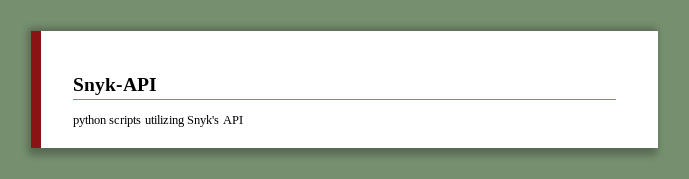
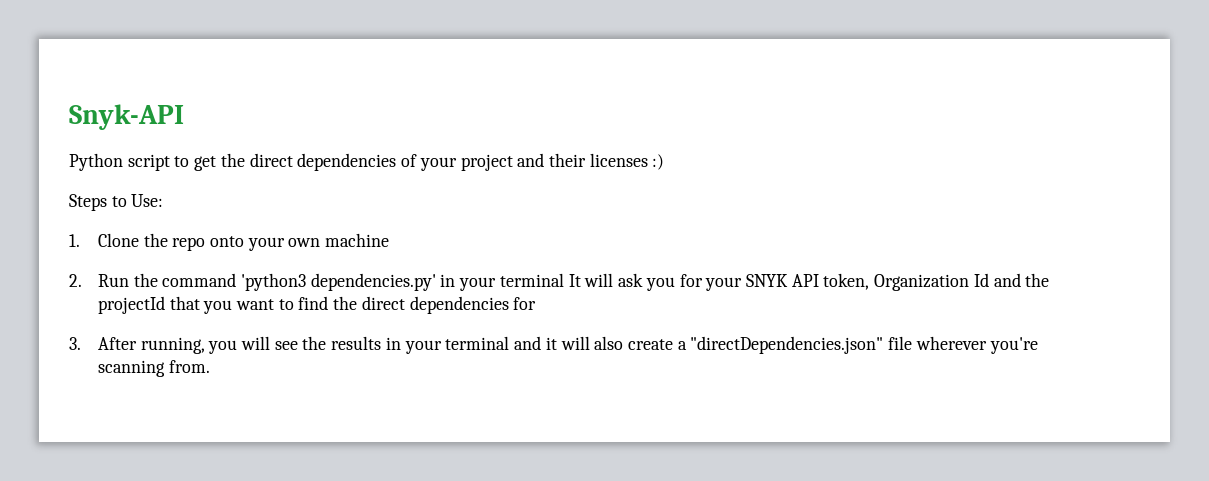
[73,115,243,127] python scripts utilizing Snyk's API -> [69,153,665,171] [69,194,164,211] [69,233,390,251] [69,273,1050,291] [97,296,537,314] [69,336,1038,354] [97,360,210,377] Python script to get the direct dependencies of your project and their licenses :) // Steps to Use: // 1. Clone the repo onto your own machine // 2. Run the command 'python3 dependencies.py' in your terminal It will ask you for your SNYK API token, Organization Id and the projectId that you want to find the direct dependencies for // 3. After running, you will see the results in your terminal and it will also create a "directDependencies.json" file wherever you're scanning from.

